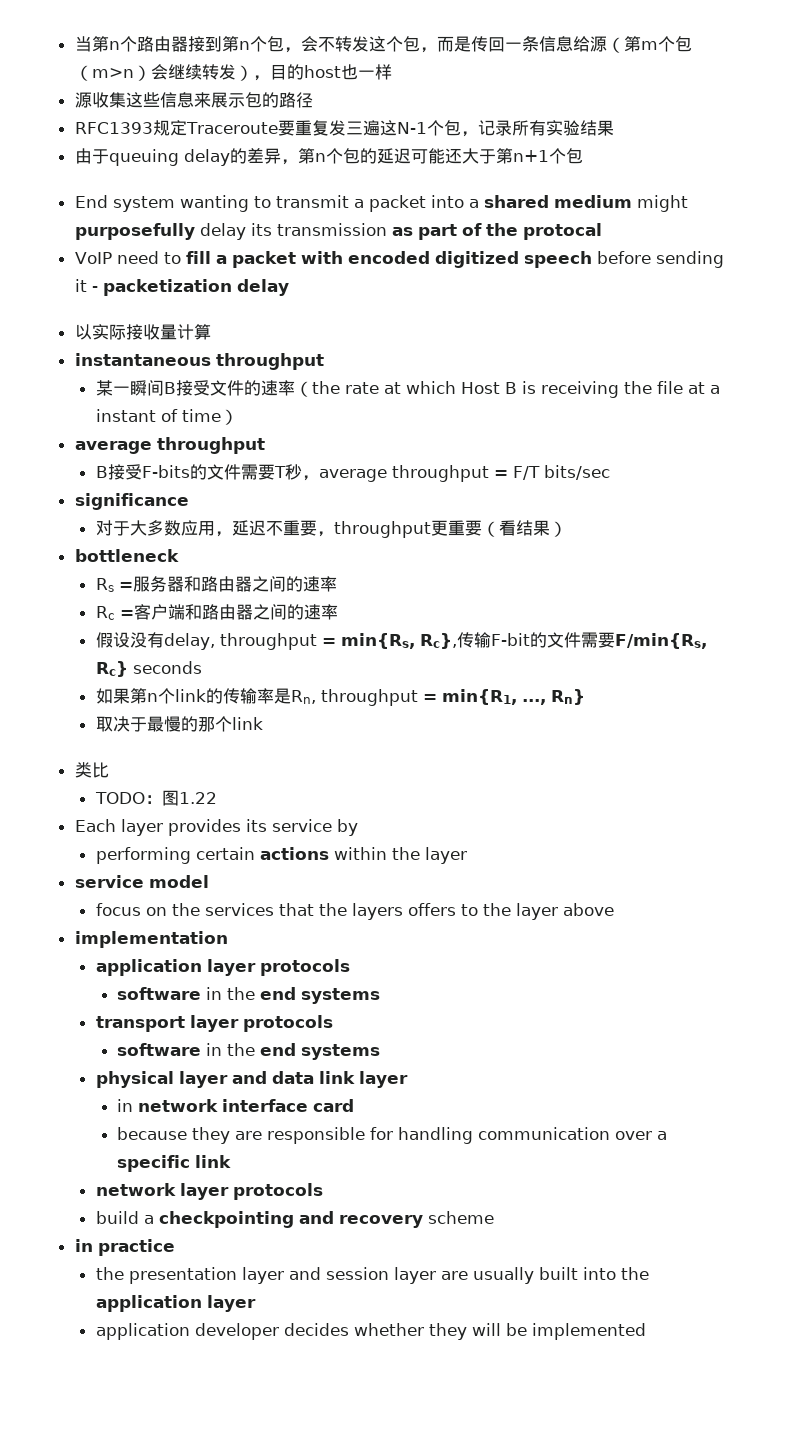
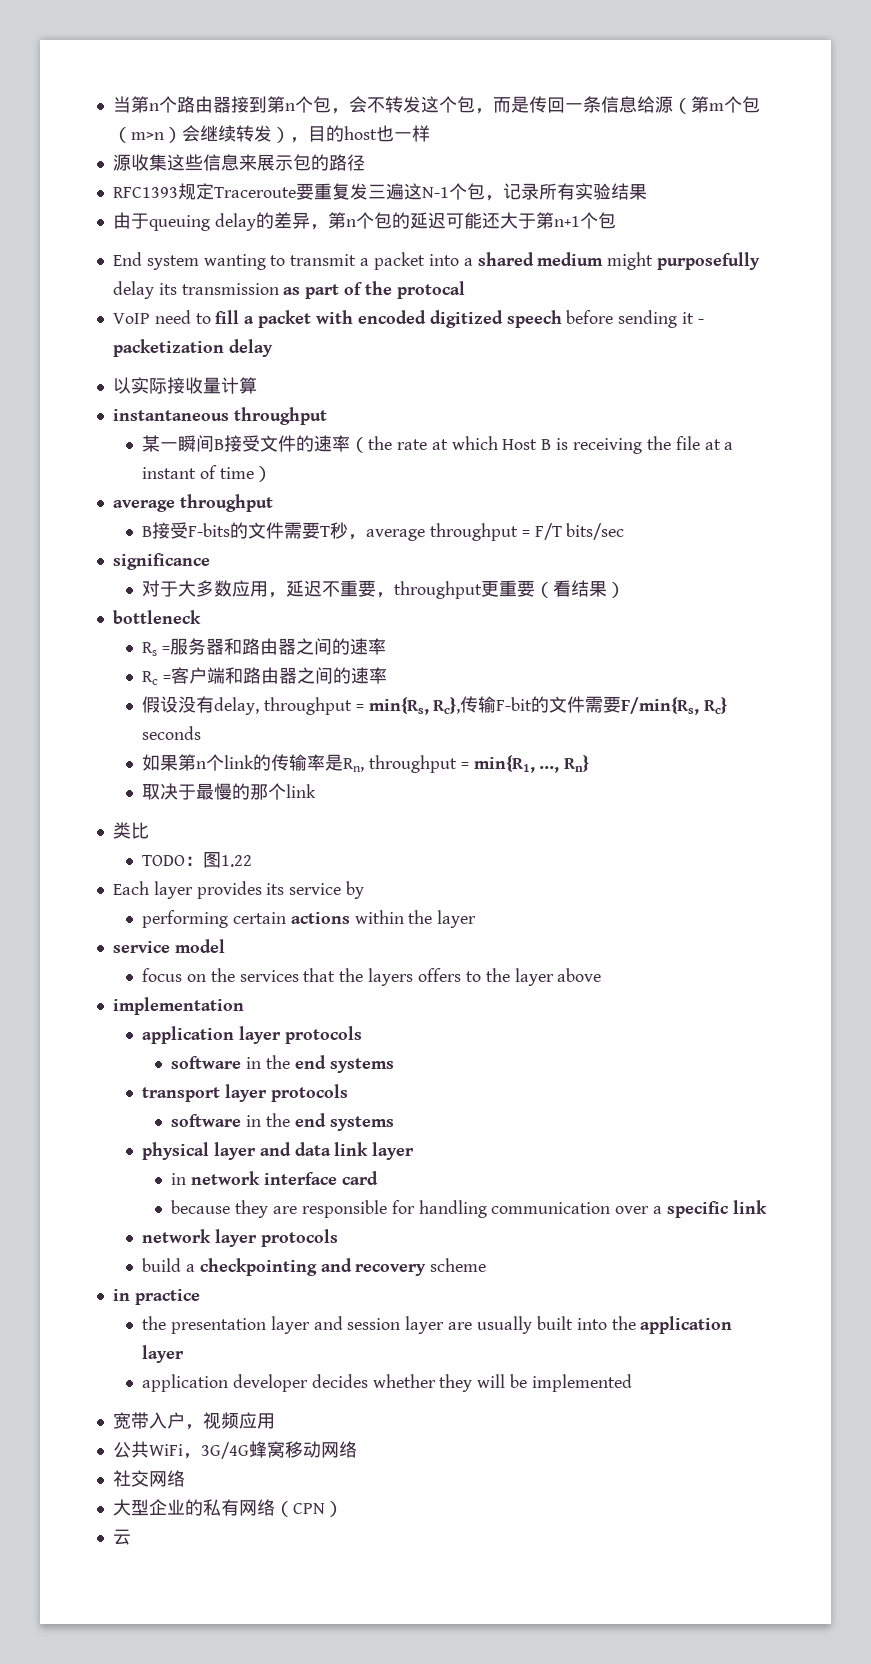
(646, 1331) none -> [112,1412,275,1430] [112,1441,357,1459] [112,1470,185,1487] [112,1499,343,1517] [112,1529,131,1545] // 宽带入户，视频应用 // 公共WiFi，3G/4G蜂窝移动网络 // 社交网络 // 大型企业的私有网络（CPN） // 云

